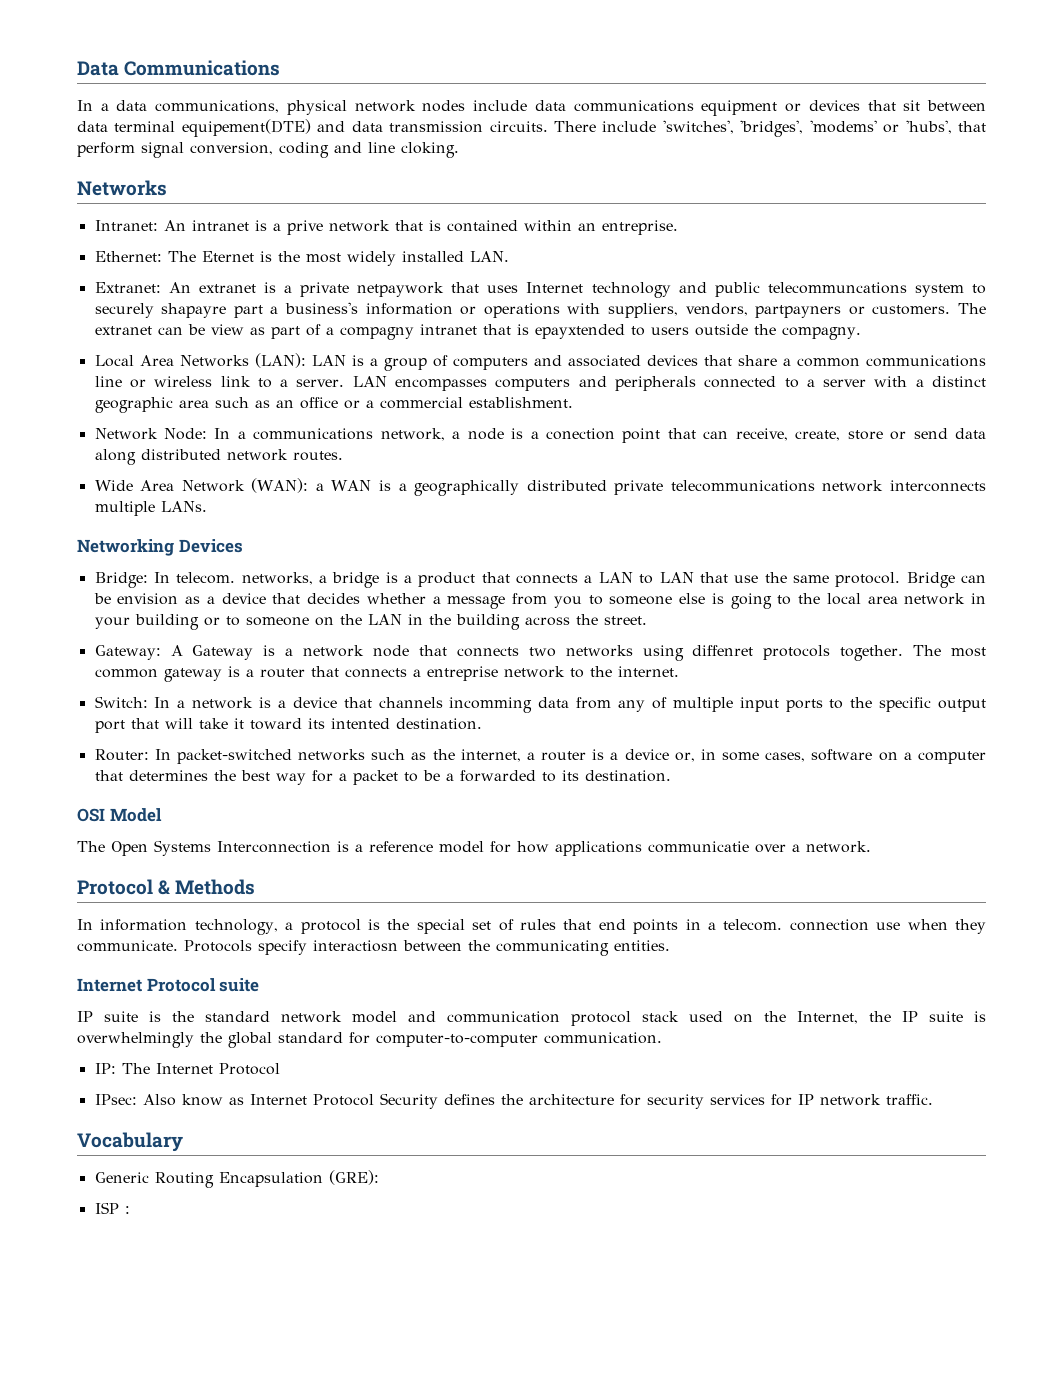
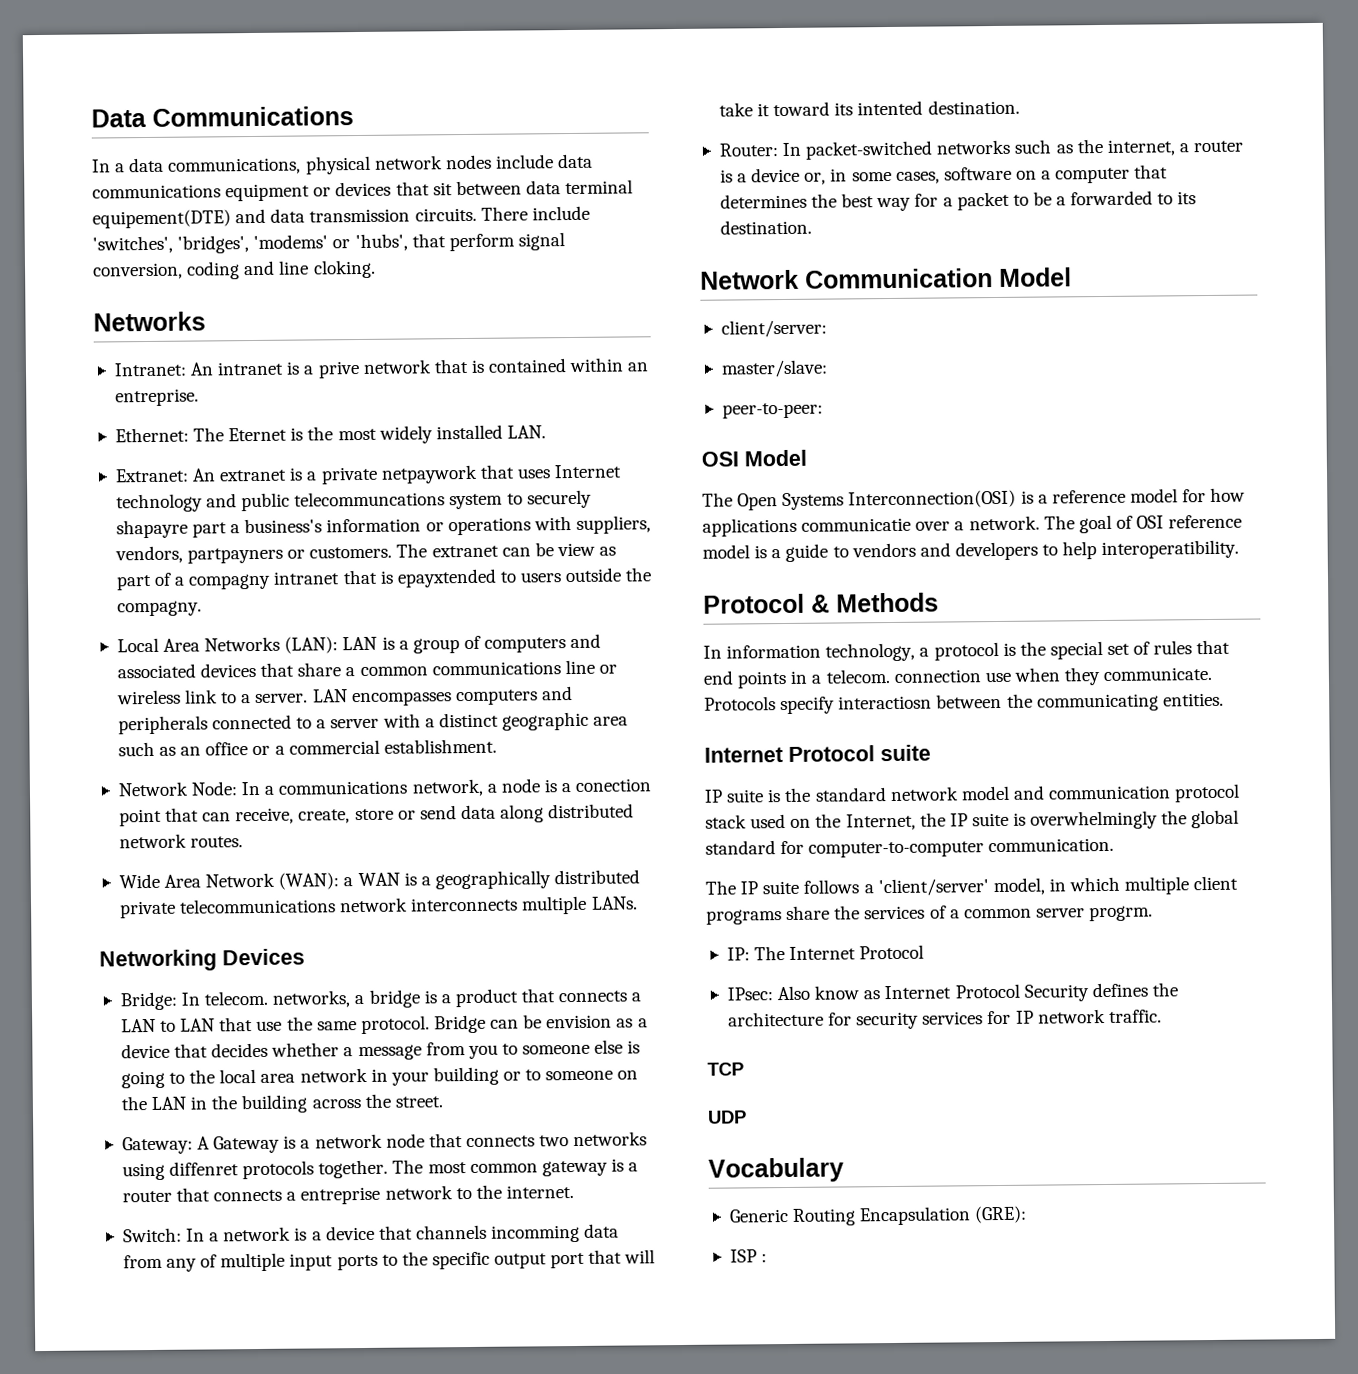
(671, 776) none -> [700,267,1072,290] [720,319,827,338] [720,359,828,378] [721,402,823,419] // Network Communication Model // client/server: // master/slave: // peer-to-peer:
[217,841,331,853] Interconnection -> [848,489,1017,509] Interconnection(OSI)
(871, 847) none -> [1043,514,1243,534] [702,539,1240,562] The goal of OSI reference model is a guide to vendors and developers to help interoperatibility.
(662, 1038) none -> [705,875,1239,897] [706,905,1154,925] // The IP suite follows a 'client/server' model, in which multiple client programs share the services of a common server progrm.
(933, 1099) none -> [707,1062,744,1076] [707,1110,747,1124] // TCP // UDP

